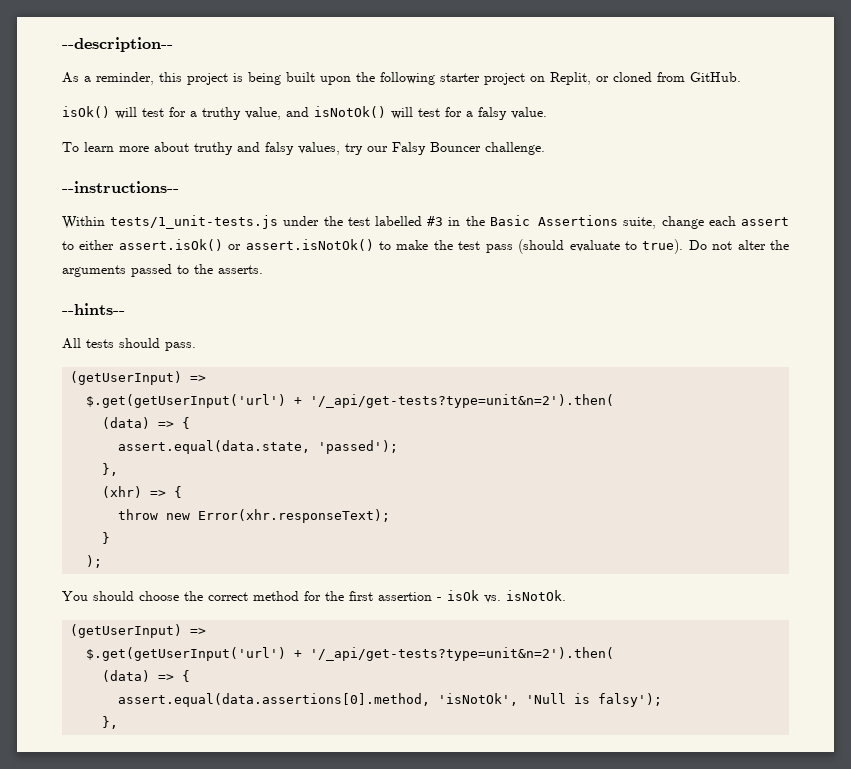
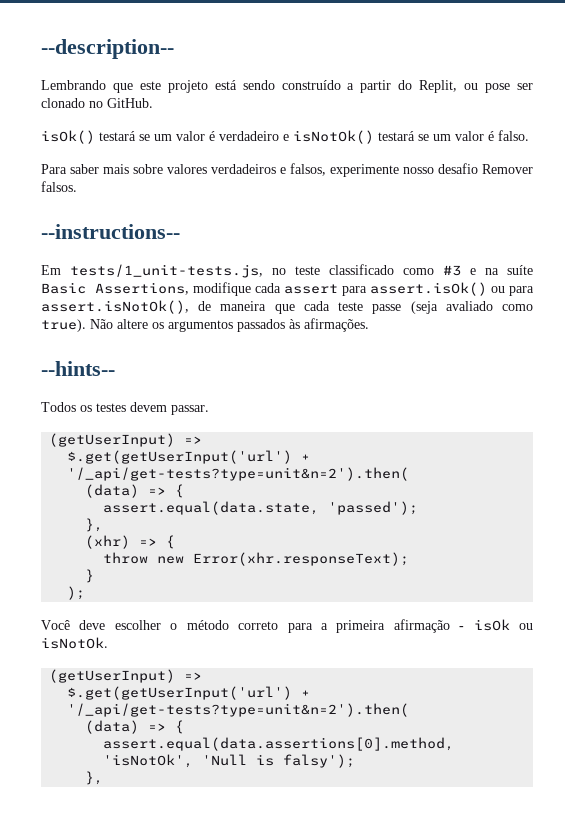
[62,72,741,85] [62,106,547,120] [62,142,545,155] [62,181,179,193] [62,215,789,229] [62,239,789,254] [62,264,263,277] [62,303,125,315] [62,338,196,351] As a reminder, this project is being built upon the following starter project on Replit, or cloned from GitHub. // isOk() will test for a truthy value, and isNotOk() will test for a falsy value. // To learn more about truthy and falsy values, try our Falsy Bouncer challenge. // --instructions-- // Within tests/1_unit-tests.js under the test labelled #3 in the Basic Assertions suite, change each assert to either assert.isOk() or assert.isNotOk() to make the test pass (should evaluate to true). Do not alter the arguments passed to the asserts. // --hints-- // All tests should pass. -> [41,80,533,93] [41,98,153,108] [41,130,529,144] [41,163,533,177] [41,181,77,192] [41,224,180,239] [41,264,533,278] [41,282,534,296] [41,300,533,314] [41,318,369,332] [41,361,115,376] [41,402,209,415] Lembrando que este projeto está sendo construído a partir do Replit, ou pose ser clonado no GitHub. // isOk() testará se um valor é verdadeiro e isNotOk() testará se um valor é falso. // Para saber mais sobre valores verdadeiros e falsos, experimente nosso desafio Remover falsos. // --instructions-- // Em tests/1_unit-tests.js, no teste classificado como #3 e na suíte Basic Assertions, modifique cada assert para assert.isOk() ou para assert.isNotOk(), de maneira que cada teste passe (seja avaliado como true). Não altere os argumentos passados às afirmações. // --hints-- // Todos os testes devem passar.
[62,591,432,601] You should choose the correct method for the first assertion -> [41,619,450,633] Você deve escolher o método correto para a primeira afirmação
[484,595,501,603] vs. -> [519,623,534,630] ou

